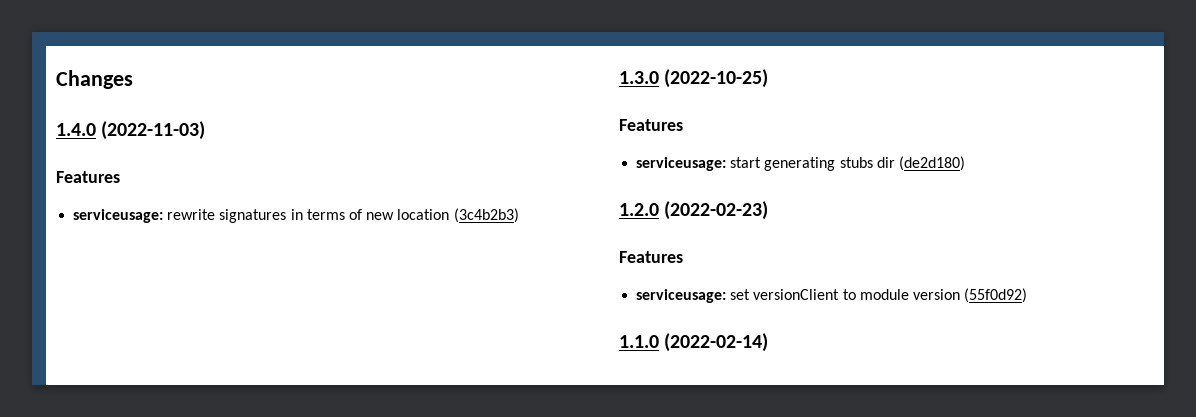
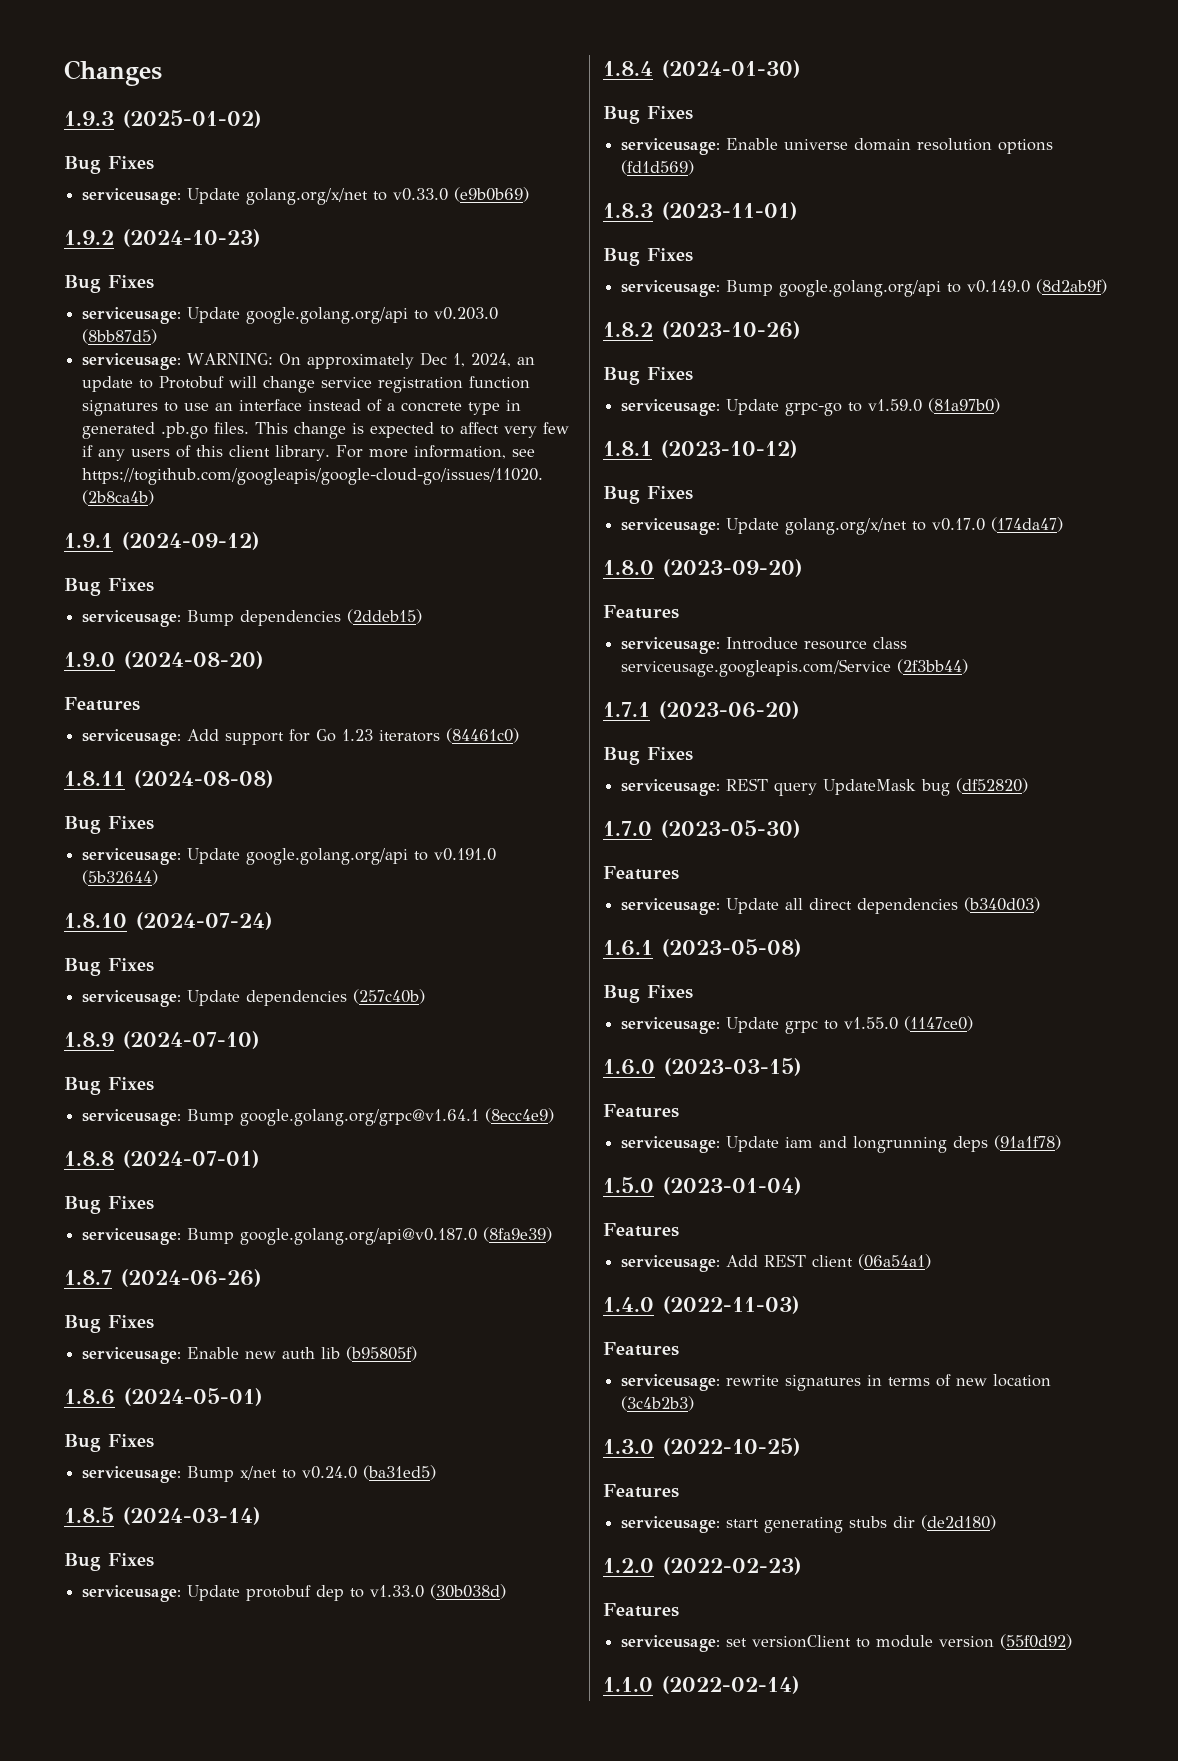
(133, 79) none -> [64,110,261,128] [64,156,154,174] [82,187,530,205] [64,229,260,247] [64,275,154,293] [82,307,499,324] [82,329,158,344] [82,352,536,370] [82,376,531,393] [82,399,522,416] [82,422,570,439] [82,445,536,461] [82,468,544,485] [82,490,155,505] [64,532,259,550] [64,578,154,596] [82,609,423,627] [64,651,263,669] [64,697,140,711] [82,728,520,746] [64,770,273,788] [64,816,154,834] [82,848,497,865] [82,870,159,885] [64,912,272,930] [64,958,154,976] [82,989,426,1007] [64,1031,259,1049] [64,1077,154,1095] [82,1108,555,1126] [64,1150,259,1168] [64,1196,154,1214] [82,1227,553,1245] [64,1269,261,1287] [64,1315,154,1333] [82,1346,418,1364] [64,1388,262,1406] [64,1434,154,1452] [82,1465,437,1483] [64,1507,260,1525] [64,1553,154,1571] [82,1584,507,1602] [603,60,800,78] [603,106,693,124] [621,138,1054,155] [621,160,695,175] [603,202,797,220] [603,248,693,266] [621,279,1108,297] [603,321,800,339] [603,367,693,385] [621,398,1001,416] [603,440,797,458] [603,486,693,504] [621,517,1064,535] [603,559,802,577] [603,605,679,619] [621,637,908,654] [621,659,969,677] [603,701,799,719] [603,747,693,765] [621,778,1029,796] [603,820,800,838] [603,866,679,880] [621,897,1041,915] [603,939,801,957] [603,985,693,1003] [621,1016,974,1034] [603,1058,801,1076] [603,1104,679,1118] [621,1135,1062,1153] [603,1177,801,1195] [603,1223,679,1237] [621,1254,932,1272] // 1.9.3 (2025-01-02) // Bug Fixes // serviceusage: Update golang.org/x/net to v0.33.0 (e9b0b69) // 1.9.2 (2024-10-23) // Bug Fixes // serviceusage: Update google.golang.org/api to v0.203.0 (8bb87d5) // serviceusage: WARNING: On approximately Dec 1, 2024, an update to Protobuf will change service registration function signatures to use an interface instead of a concrete type in generated .pb.go files. This change is expected to affect very few if any users of this client library. For more information, see https://togithub.com/googleapis/google-cloud-go/issues/11020. (2b8ca4b) // 1.9.1 (2024-09-12) // Bug Fixes // serviceusage: Bump dependencies (2ddeb15) // 1.9.0 (2024-08-20) // Features // serviceusage: Add support for Go 1.23 iterators (84461c0) // 1.8.11 (2024-08-08) // Bug Fixes // serviceusage: Update google.golang.org/api to v0.191.0 (5b32644) // 1.8.10 (2024-07-24) // Bug Fixes // serviceusage: Update dependencies (257c40b) // 1.8.9 (2024-07-10) // Bug Fixes // serviceusage: Bump google.golang.org/grpc@v1.64.1 (8ecc4e9) // 1.8.8 (2024-07-01) // Bug Fixes // serviceusage: Bump google.golang.org/api@v0.187.0 (8fa9e39) // 1.8.7 (2024-06-26) // Bug Fixes // serviceusage: Enable new auth lib (b95805f) // 1.8.6 (2024-05-01) // Bug Fixes // serviceusage: Bump x/net to v0.24.0 (ba31ed5) // 1.8.5 (2024-03-14) // Bug Fixes // serviceusage: Update protobuf dep to v1.33.0 (30b038d) // 1.8.4 (2024-01-30) // Bug Fixes // serviceusage: Enable universe domain resolution options (fd1d569) // 1.8.3 (2023-11-01) // Bug Fixes // serviceusage: Bump google.golang.org/api to v0.149.0 (8d2ab9f) // 1.8.2 (2023-10-26) // Bug Fixes // serviceusage: Update grpc-go to v1.59.0 (81a97b0) // 1.8.1 (2023-10-12) // Bug Fixes // serviceusage: Update golang.org/x/net to v0.17.0 (174da47) // 1.8.0 (2023-09-20) // Features // serviceusage: Introduce resource class serviceusage.googleapis.com/Service (2f3bb44) // 1.7.1 (2023-06-20) // Bug Fixes // serviceusage: REST query UpdateMask bug (df52820) // 1.7.0 (2023-05-30) // Features // serviceusage: Update all direct dependencies (b340d03) // 1.6.1 (2023-05-08) // Bug Fixes // serviceusage: Update grpc to v1.55.0 (1147ce0) // 1.6.0 (2023-03-15) // Features // serviceusage: Update iam and longrunning deps (91a1f78) // 1.5.0 (2023-01-04) // Features // serviceusage: Add REST client (06a54a1)

